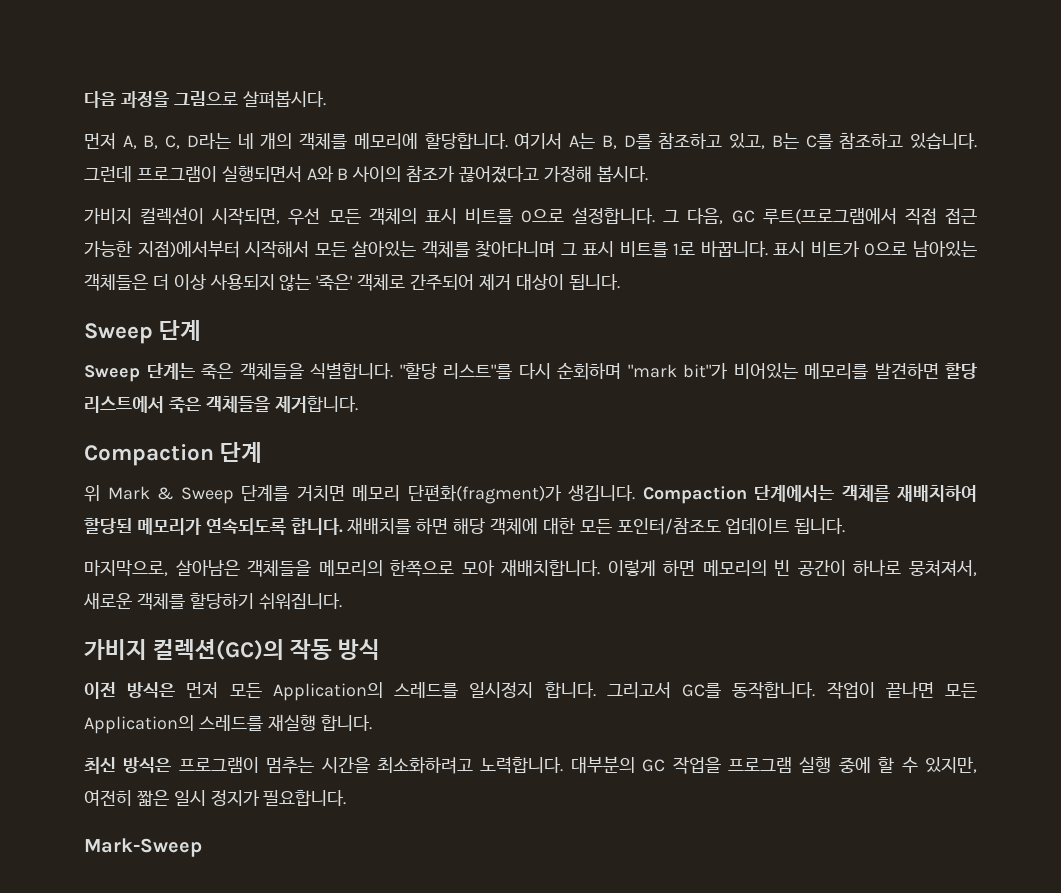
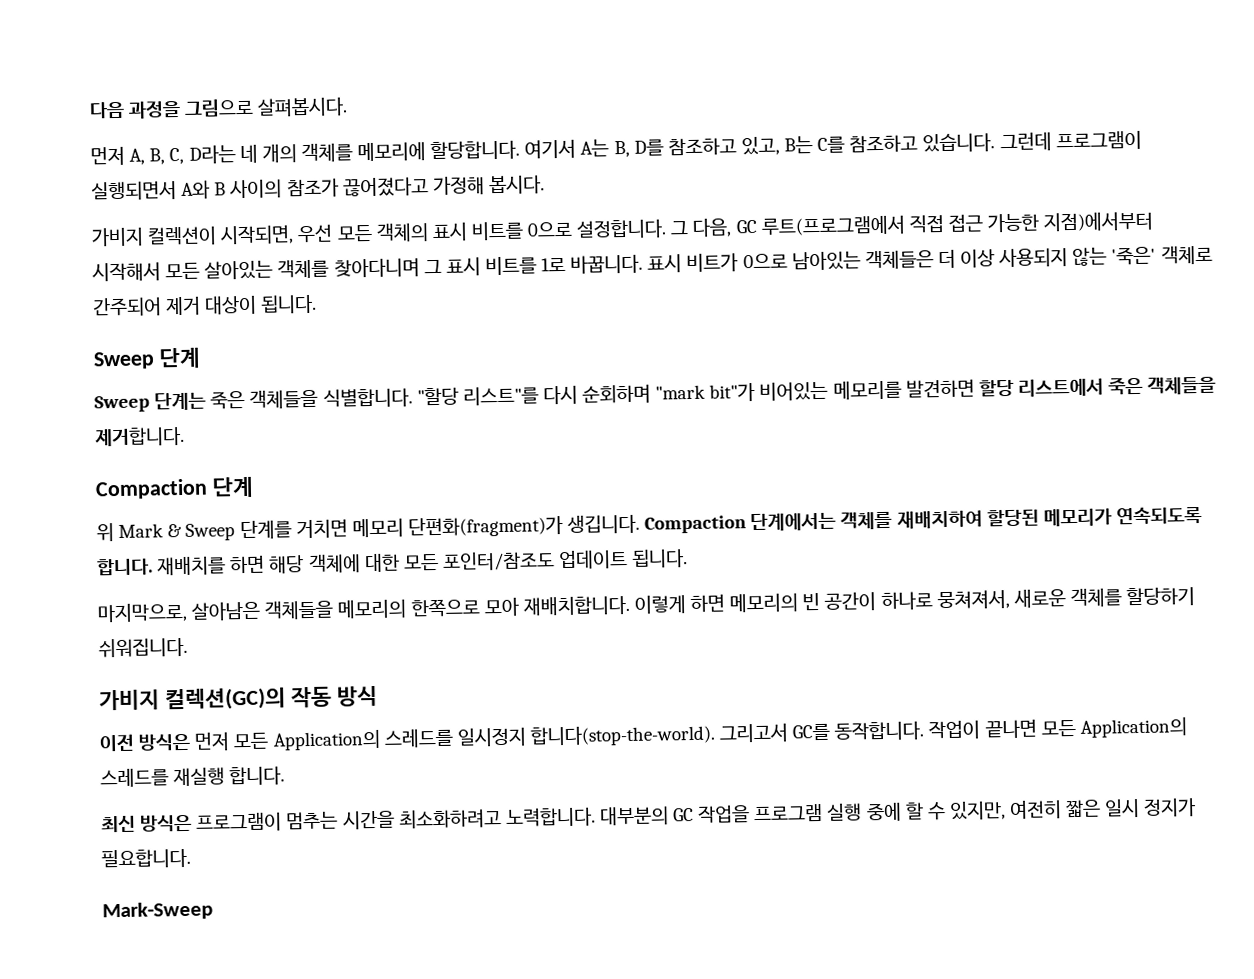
[544,682,596,698] 합니다. -> [529,724,716,747] 합니다(stop-the-world).

